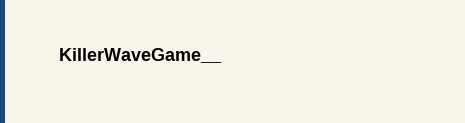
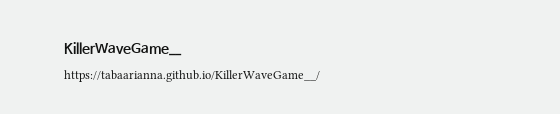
(222, 55) none -> [64,70,320,82] // https://tabaarianna.github.io/KillerWaveGame__/

